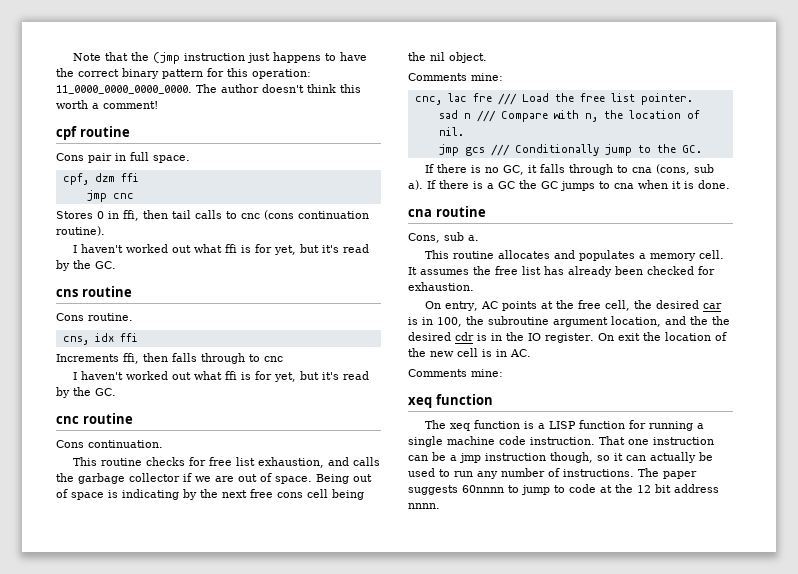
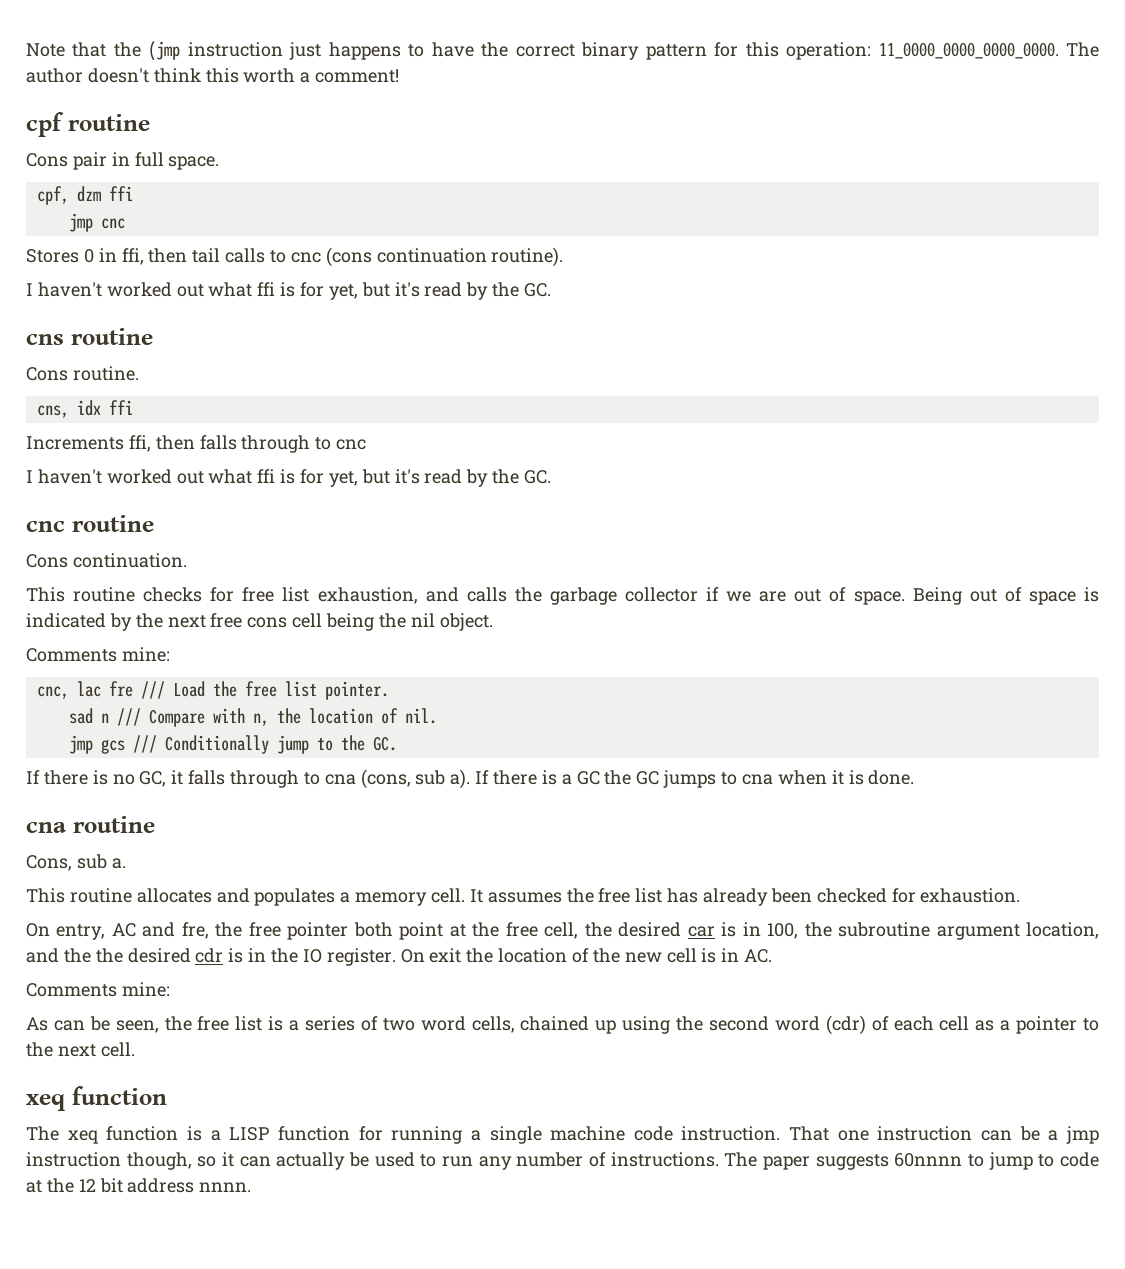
[122,489,179,500] indicating -> [26,613,106,628] indicated
[502,301,538,311] points -> [142,922,444,940] and fre, the free pointer both point
(503, 373) none -> [26,1015,1100,1035] [26,1042,135,1057] // As can be seen, the free list is a series of two word cells, chained up using the second word (cdr) of each cell as a pointer to the next cell.

